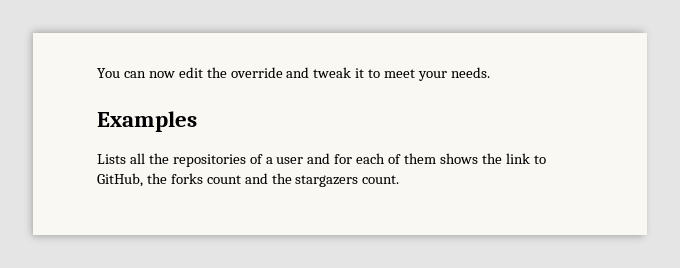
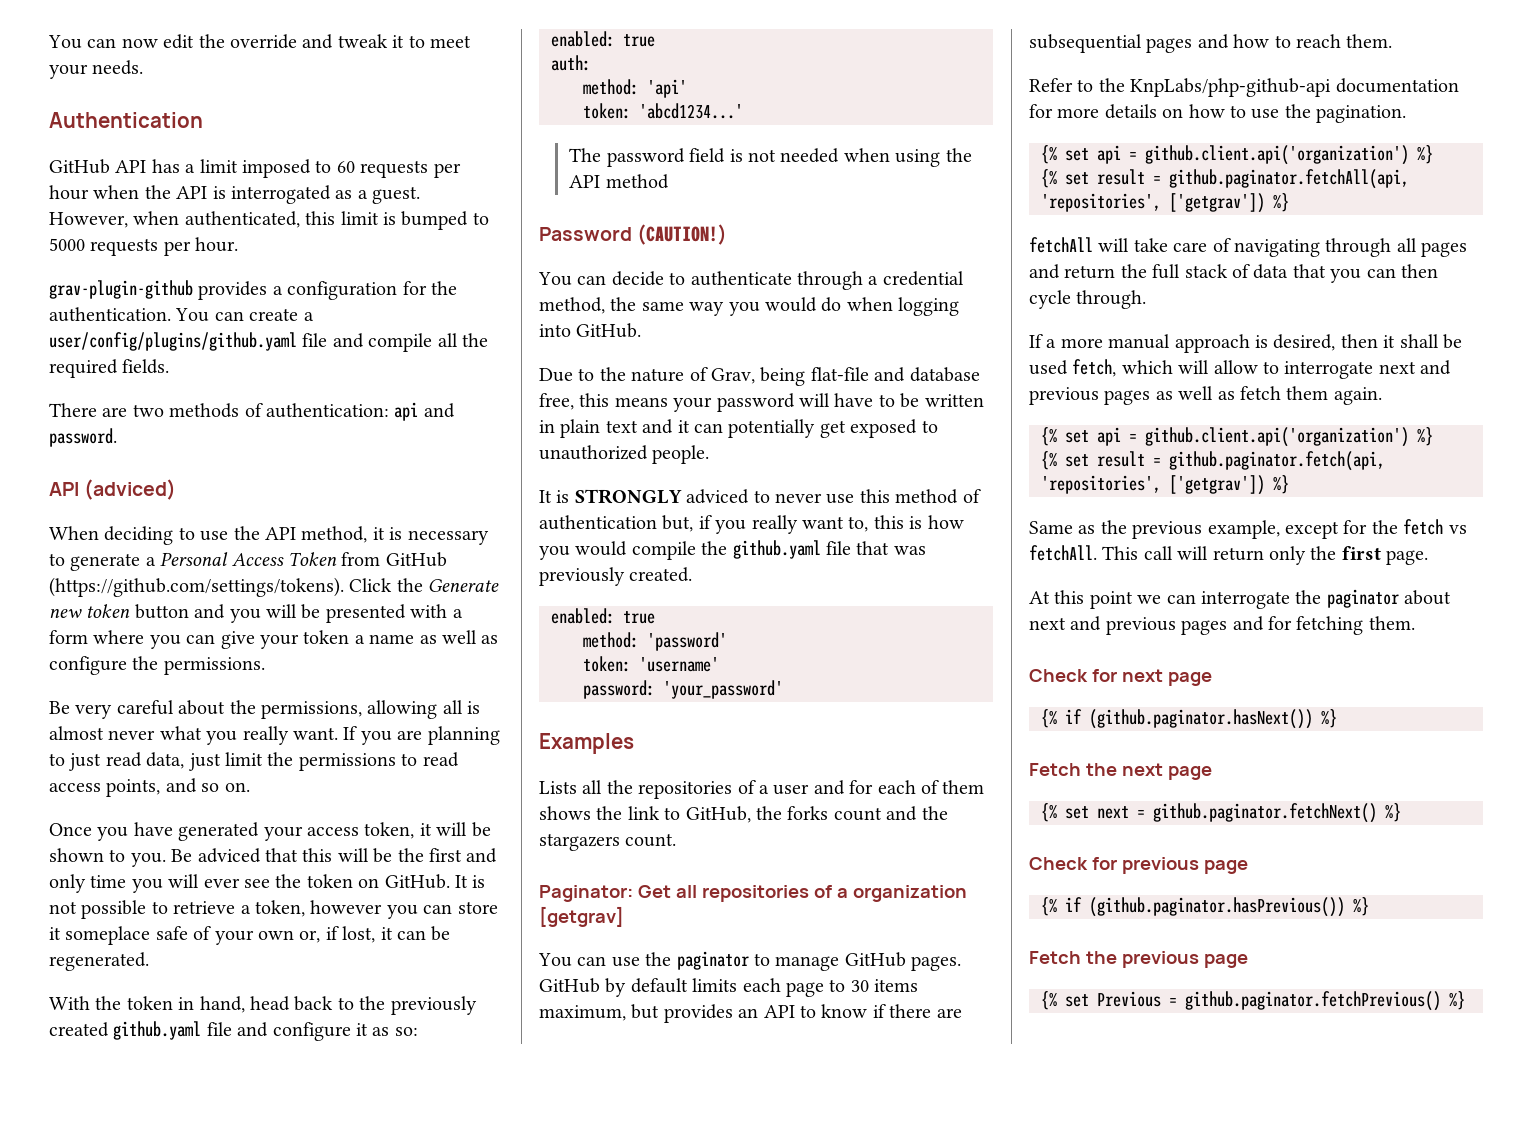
(490, 72) none -> [49,112,203,128] [49,159,461,178] [49,185,421,204] [49,211,489,230] [49,237,239,256] [49,280,457,300] [49,307,314,322] [49,332,488,352] [49,359,170,378] [49,402,455,421] [49,428,117,447] [49,479,177,500] [49,526,489,545] [49,552,447,571] [49,577,500,597] [49,604,463,623] [49,630,499,649] [49,656,265,675] [49,700,481,719] [49,726,500,745] [49,752,459,771] [49,778,250,797] [49,822,491,841] [49,848,498,867] [49,874,486,893] [49,900,498,919] [49,926,451,945] [49,952,149,971] [49,996,477,1015] [49,1021,418,1041] [551,31,655,47] [551,55,591,71] [583,79,687,98] [583,103,743,119] [569,148,972,167] [569,174,669,189] [539,224,728,245] [538,271,964,290] [539,297,960,316] [539,323,642,338] [539,367,980,386] [539,393,984,412] [539,419,938,438] [539,445,710,464] [539,489,981,504] [539,515,964,534] [539,540,926,560] [539,567,693,586] [551,608,655,624] [583,632,727,651] [583,656,719,672] [583,680,783,699] // Authentication // GitHub API has a limit imposed to 60 requests per hour when the API is interrogated as a guest. However, when authenticated, this limit is bumped to 5000 requests per hour. // grav-plugin-github provides a configuration for the authentication. You can create a user/config/plugins/github.yaml file and compile all the required fields. // There are two methods of authentication: api and password. // API (adviced) // When deciding to use the API method, it is necessary to generate a Personal Access Token from GitHub (https://github.com/settings/tokens). Click the Generate new token button and you will be presented with a form where you can give your token a name as well as configure the permissions. // Be very careful about the permissions, allowing all is almost never what you really want. If you are planning to just read data, just limit the permissions to read access points, and so on. // Once you have generated your access token, it will be shown to you. Be adviced that this will be the first and only time you will ever see the token on GitHub. It is not possible to retrieve a token, however you can store it someplace safe of your own or, if lost, it can be regenerated. // With the token in hand, head back to the previously created github.yaml file and configure it as so: // enabled: true // auth: // method: 'api' // token: 'abcd1234...' // The password field is not needed when using the API method // Password (CAUTION!) // You can decide to authenticate through a credential method, the same way you would do when logging into GitHub. // Due to the nature of Grav, being flat-file and database free, this means your password will have to be written in plain text and it can potentially get exposed to unauthorized people. // It is STRONGLY adviced to never use this method of authentication but, if you really want to, this is how you would compile the github.yaml file that was previously created. // enabled: true // method: 'password' // token: 'username' // password: 'your_password'
(400, 179) none -> [539,885,967,902] [539,906,624,927] [538,951,962,971] [539,978,919,997] [539,1004,962,1023] [1029,34,1393,53] [1029,78,1459,97] [1029,104,1407,123] [1041,145,1433,165] [1041,169,1409,189] [1041,193,1289,213] [1029,237,1468,257] [1029,264,1438,283] [1029,290,1147,309] [1029,334,1462,353] [1029,359,1452,379] [1029,386,1382,405] [1041,427,1433,447] [1041,451,1385,471] [1041,475,1289,495] [1029,519,1467,539] [1029,545,1429,565] [1029,589,1452,609] [1029,616,1415,635] [1029,669,1212,686] [1041,709,1337,729] [1029,763,1212,780] [1041,803,1401,823] [1029,857,1248,874] [1041,897,1369,917] [1029,951,1248,968] [1041,991,1465,1011] // Paginator: Get all repositories of a organization [getgrav] // You can use the paginator to manage GitHub pages. GitHub by default limits each page to 30 items maximum, but provides an API to know if there are subsequential pages and how to reach them. // Refer to the KnpLabs/php-github-api documentation for more details on how to use the pagination. // {% set api = github.client.api('organization') %} // {% set result = github.paginator.fetchAll(api, 'repositories', ['getgrav']) %} // fetchAll will take care of navigating through all pages and return the full stack of data that you can then cycle through. // If a more manual approach is desired, then it shall be used fetch, which will allow to interrogate next and previous pages as well as fetch them again. // {% set api = github.client.api('organization') %} // {% set result = github.paginator.fetch(api, 'repositories', ['getgrav']) %} // Same as the previous example, except for the fetch vs fetchAll. This call will return only the first page. // At this point we can interrogate the paginator about next and previous pages and for fetching them. // Check for next page // {% if (github.paginator.hasNext()) %} // Fetch the next page // {% set next = github.paginator.fetchNext() %} // Check for previous page // {% if (github.paginator.hasPrevious()) %} // Fetch the previous page // {% set Previous = github.paginator.fetchPrevious() %}

